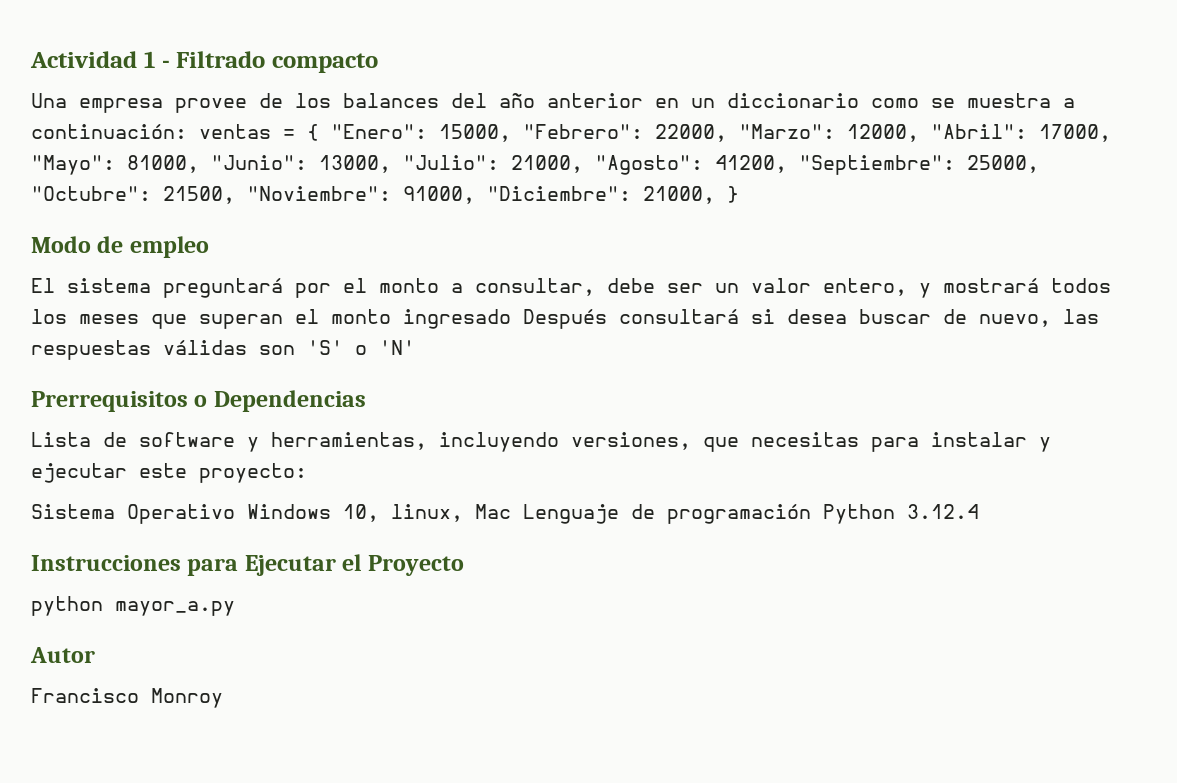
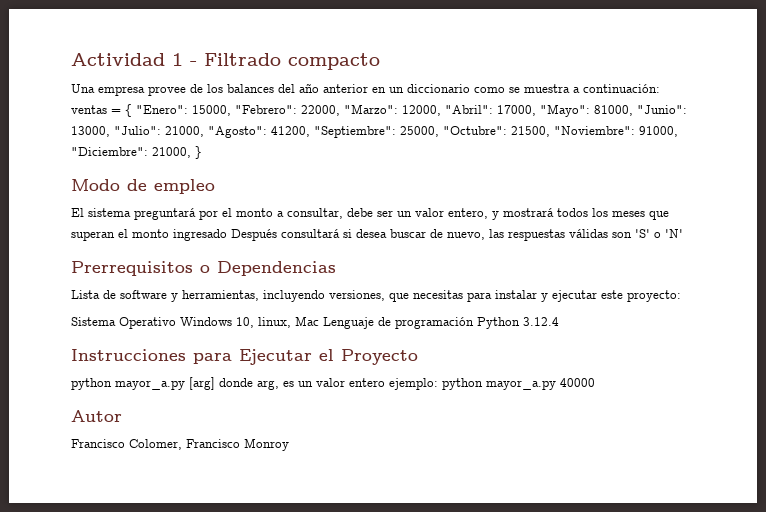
(235, 608) none -> [189,377,595,390] [arg] donde arg, es un valor entero ejemplo: python mayor_a.py 40000
(139, 695) none -> [129,439,240,450] Colomer, Francisco

